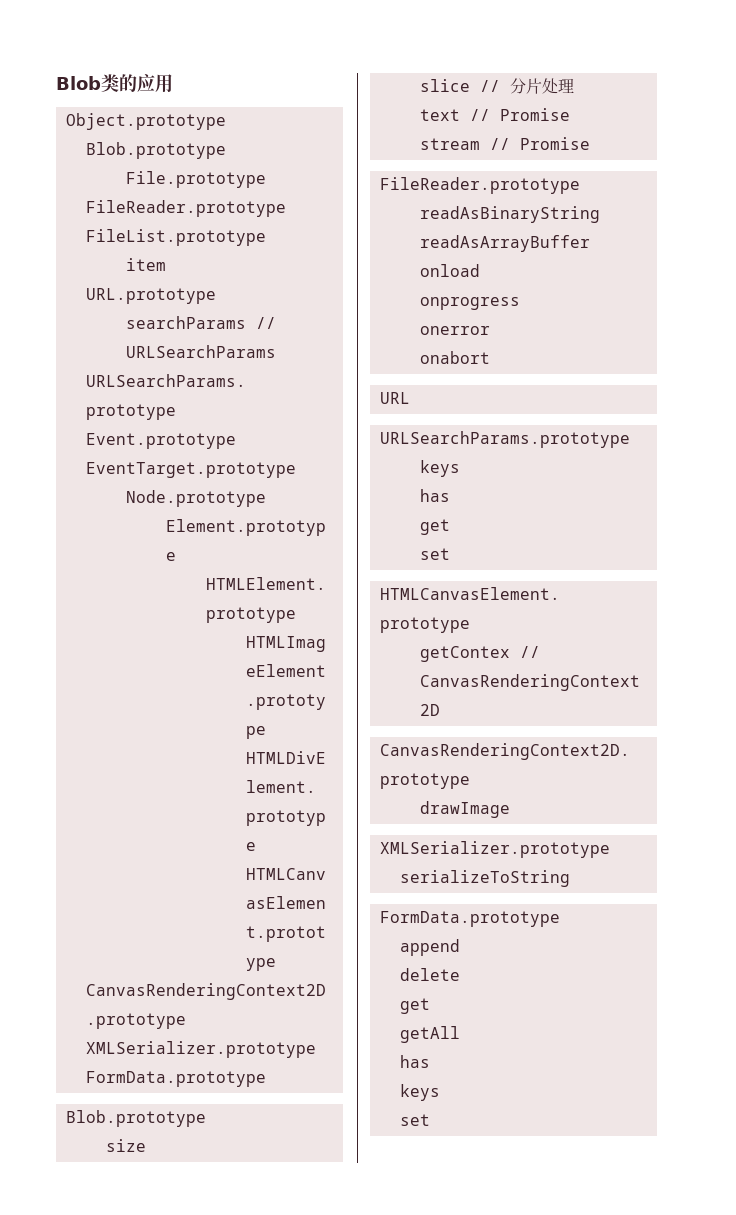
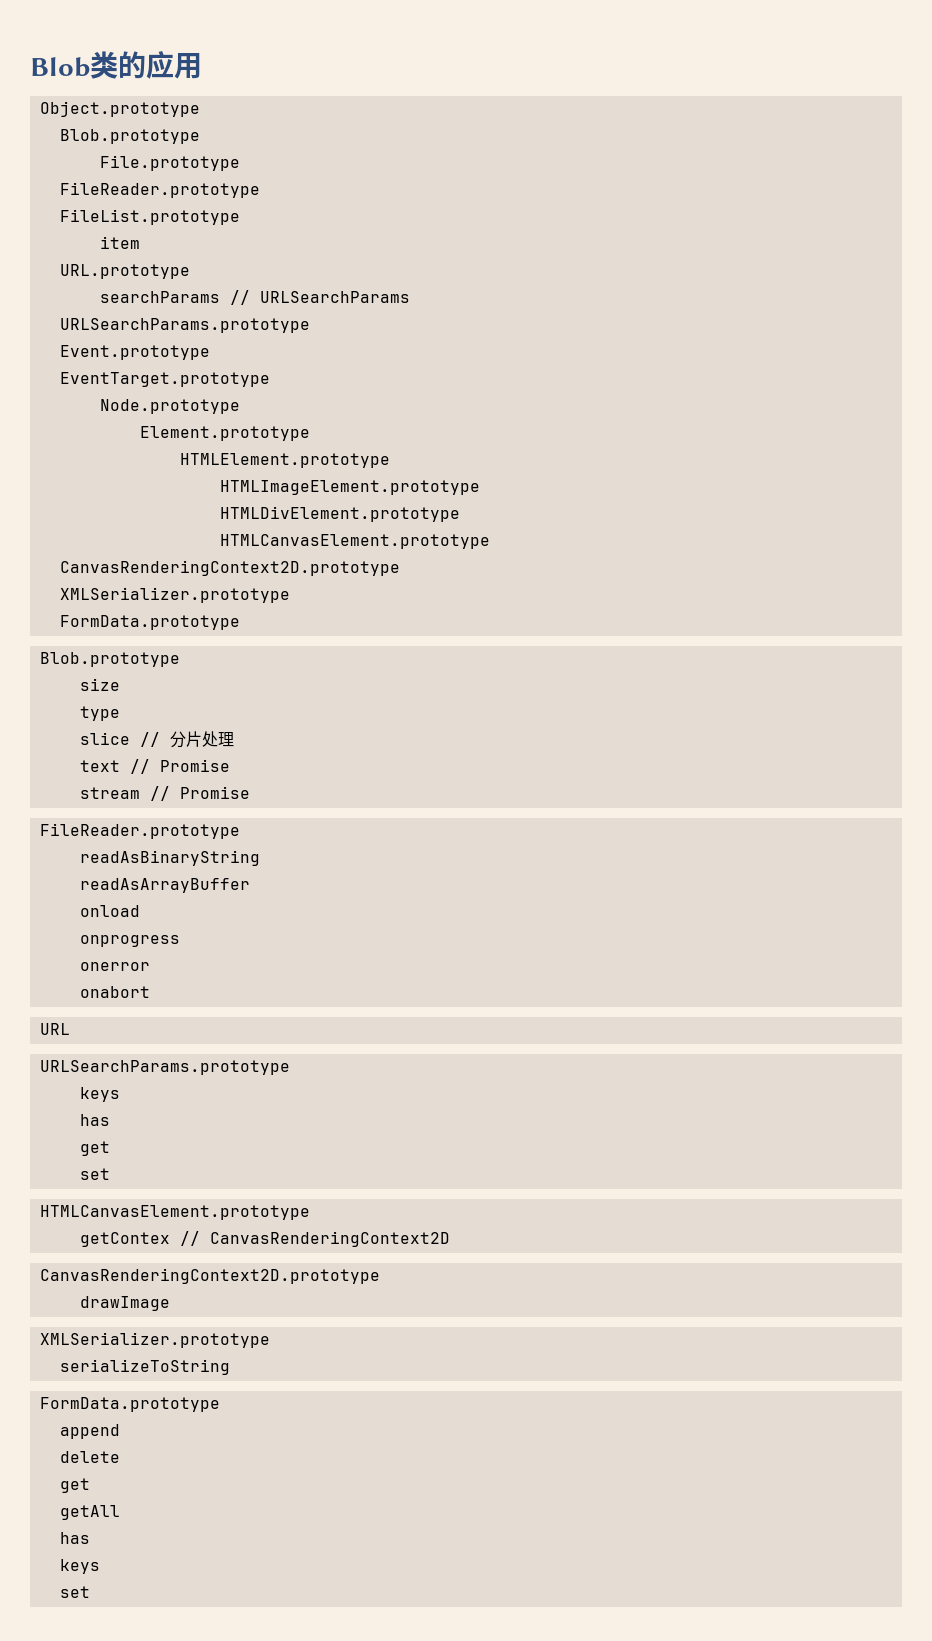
(146, 1145) none -> [79,706,120,721] // type

